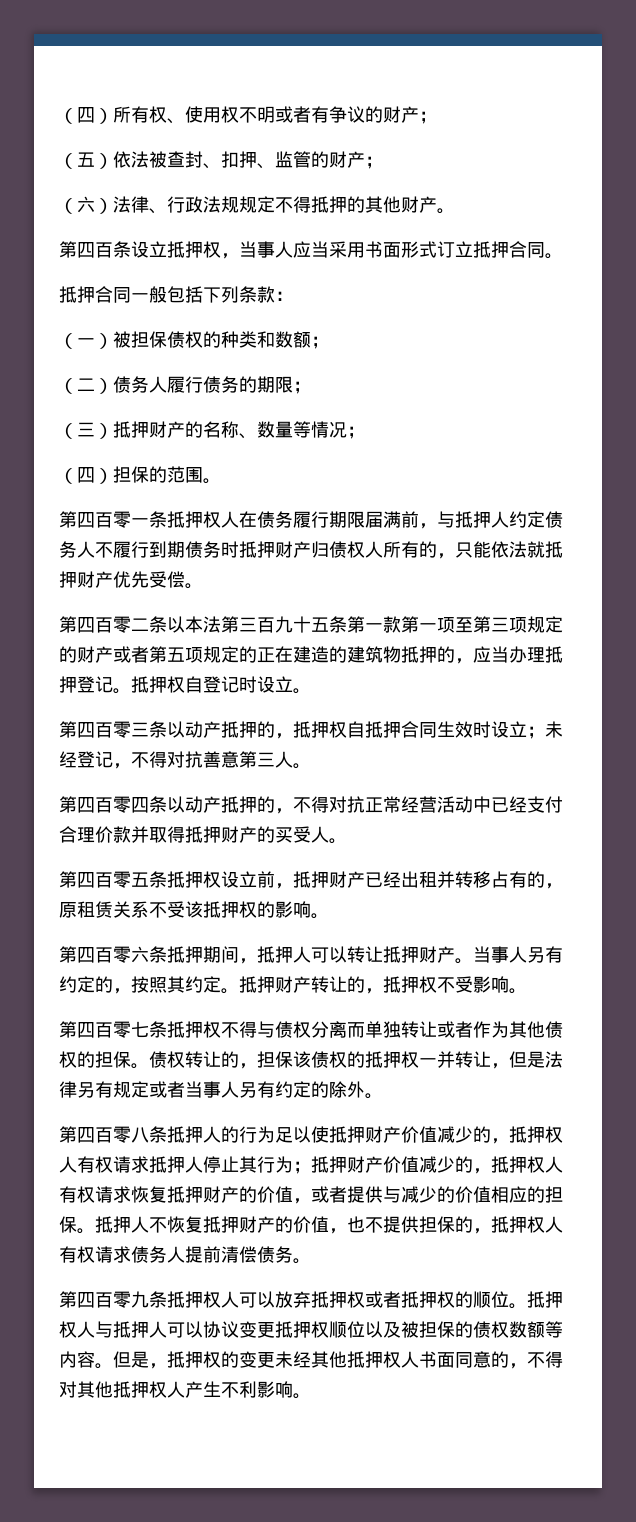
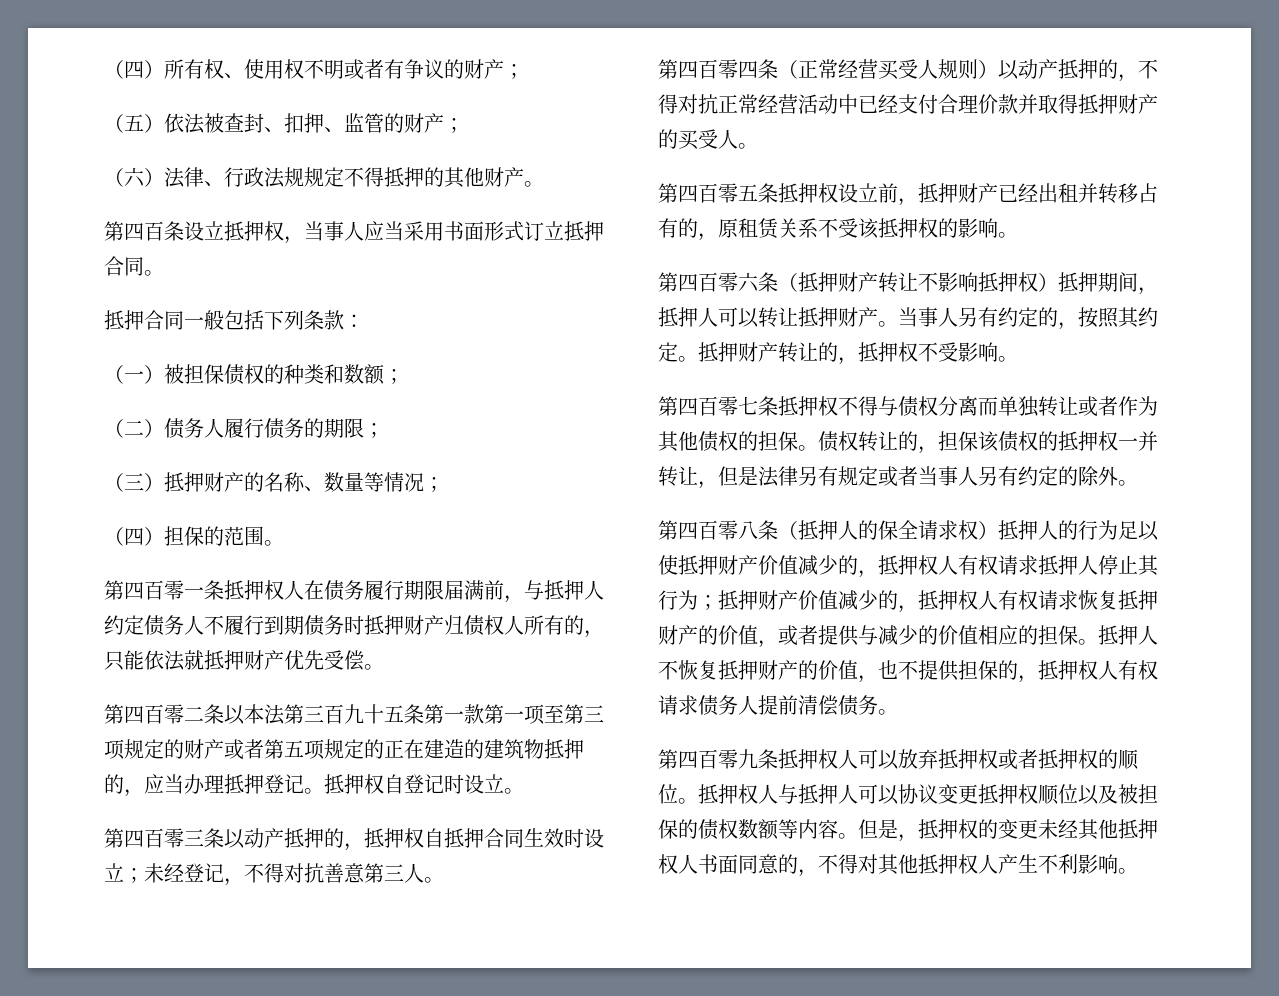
(167, 804) none -> [778,59,998,80] （正常经营买受人规则）
(167, 954) none -> [778,272,1058,293] （抵押财产转让不影响抵押权）
(167, 1134) none -> [778,520,998,540] （抵押人的保全请求权）

